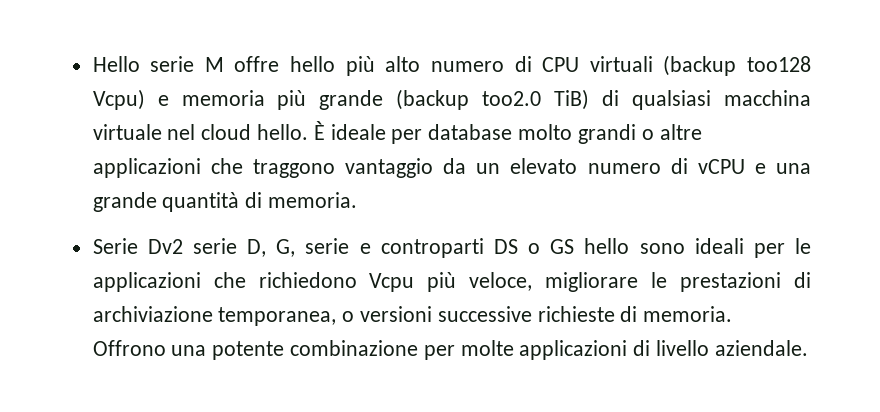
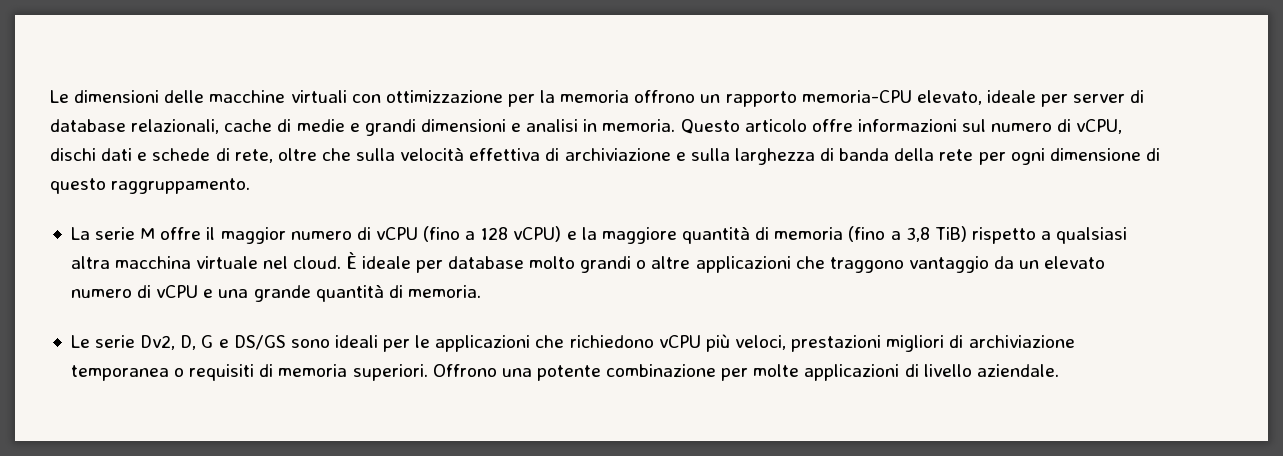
[92,55,811,76] [92,89,712,110] Hello serie M offre hello più alto numero di CPU virtuali (backup too128 Vcpu) e memoria più grande (backup too2.0 TiB) di qualsiasi -> [50,90,1145,107] [50,119,1123,136] [50,147,1160,165] [50,178,251,194] [70,226,1128,244] [70,256,110,269] Le dimensioni delle macchine virtuali con ottimizzazione per la memoria offrono un rapporto memoria-CPU elevato, ideale per server di database relazionali, cache di medie e grandi dimensioni e analisi in memoria. Questo articolo offre informazioni sul numero di vCPU, dischi dati e schede di rete, oltre che sulla velocità effettiva di archiviazione e sulla larghezza di banda della rete per ogni dimensione di questo raggruppamento. // La serie M offre il maggior numero di vCPU (fino a 128 vCPU) e la maggiore quantità di memoria (fino a 3,8 TiB) rispetto a qualsiasi altra
[201,124,309,140] cloud hello. -> [293,256,342,269] cloud.
[92,238,630,258] Serie Dv2 serie D, G, serie e controparti DS o GS hello -> [70,335,286,350] Le serie Dv2, D, G e DS/GS
[369,272,812,292] [92,306,733,326] Vcpu più veloce, migliorare le prestazioni di archiviazione temporanea, o versioni successive richieste di memoria. -> [658,334,1075,352] [70,364,428,381] vCPU più veloci, prestazioni migliori di archiviazione temporanea o requisiti di memoria superiori.

